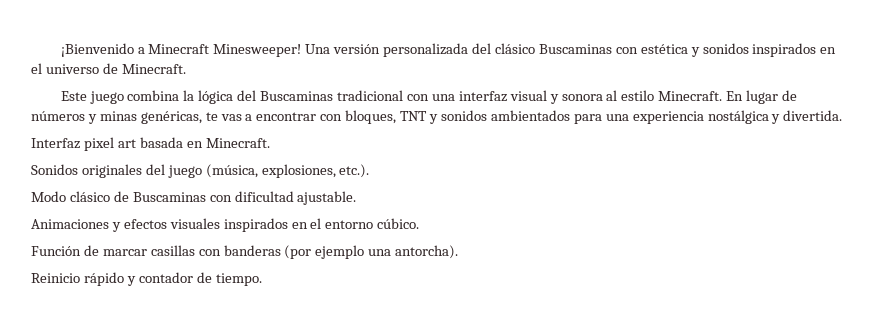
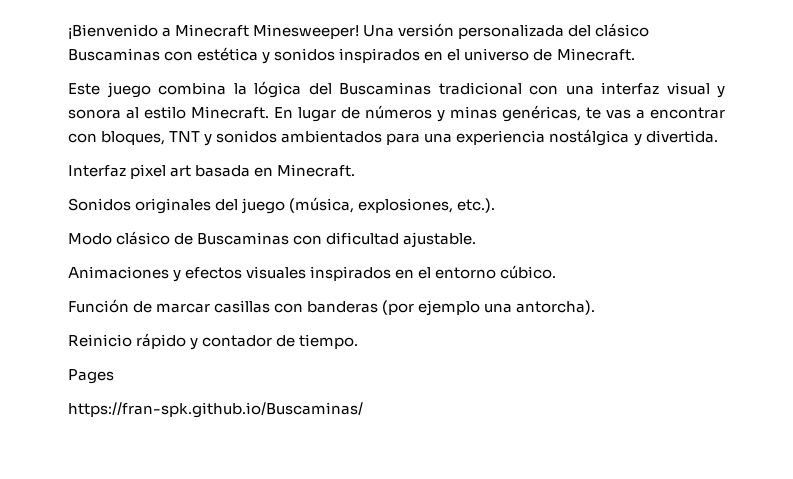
(262, 279) none -> [68,369,114,384] [68,402,363,418] // Pages // https://fran-spk.github.io/Buscaminas/

